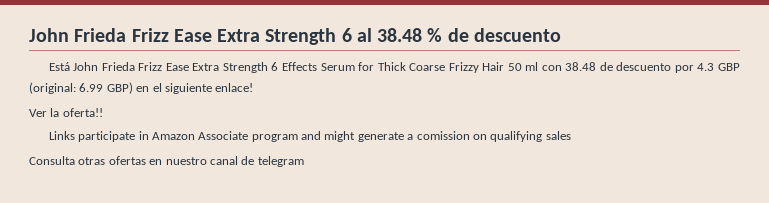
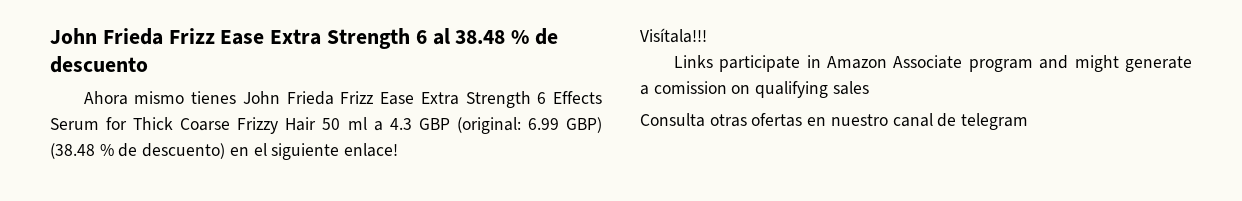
[48,62,70,71] Está -> [83,91,237,105] Ahora mismo tienes
[541,62,694,73] con 38.48 de descuento por -> [373,121,383,131] a
(133, 88) none -> [50,143,226,159] (38.48 % de descuento)
[29,108,103,117] Ver la oferta!! -> [640,28,707,43] Visítala!!!

